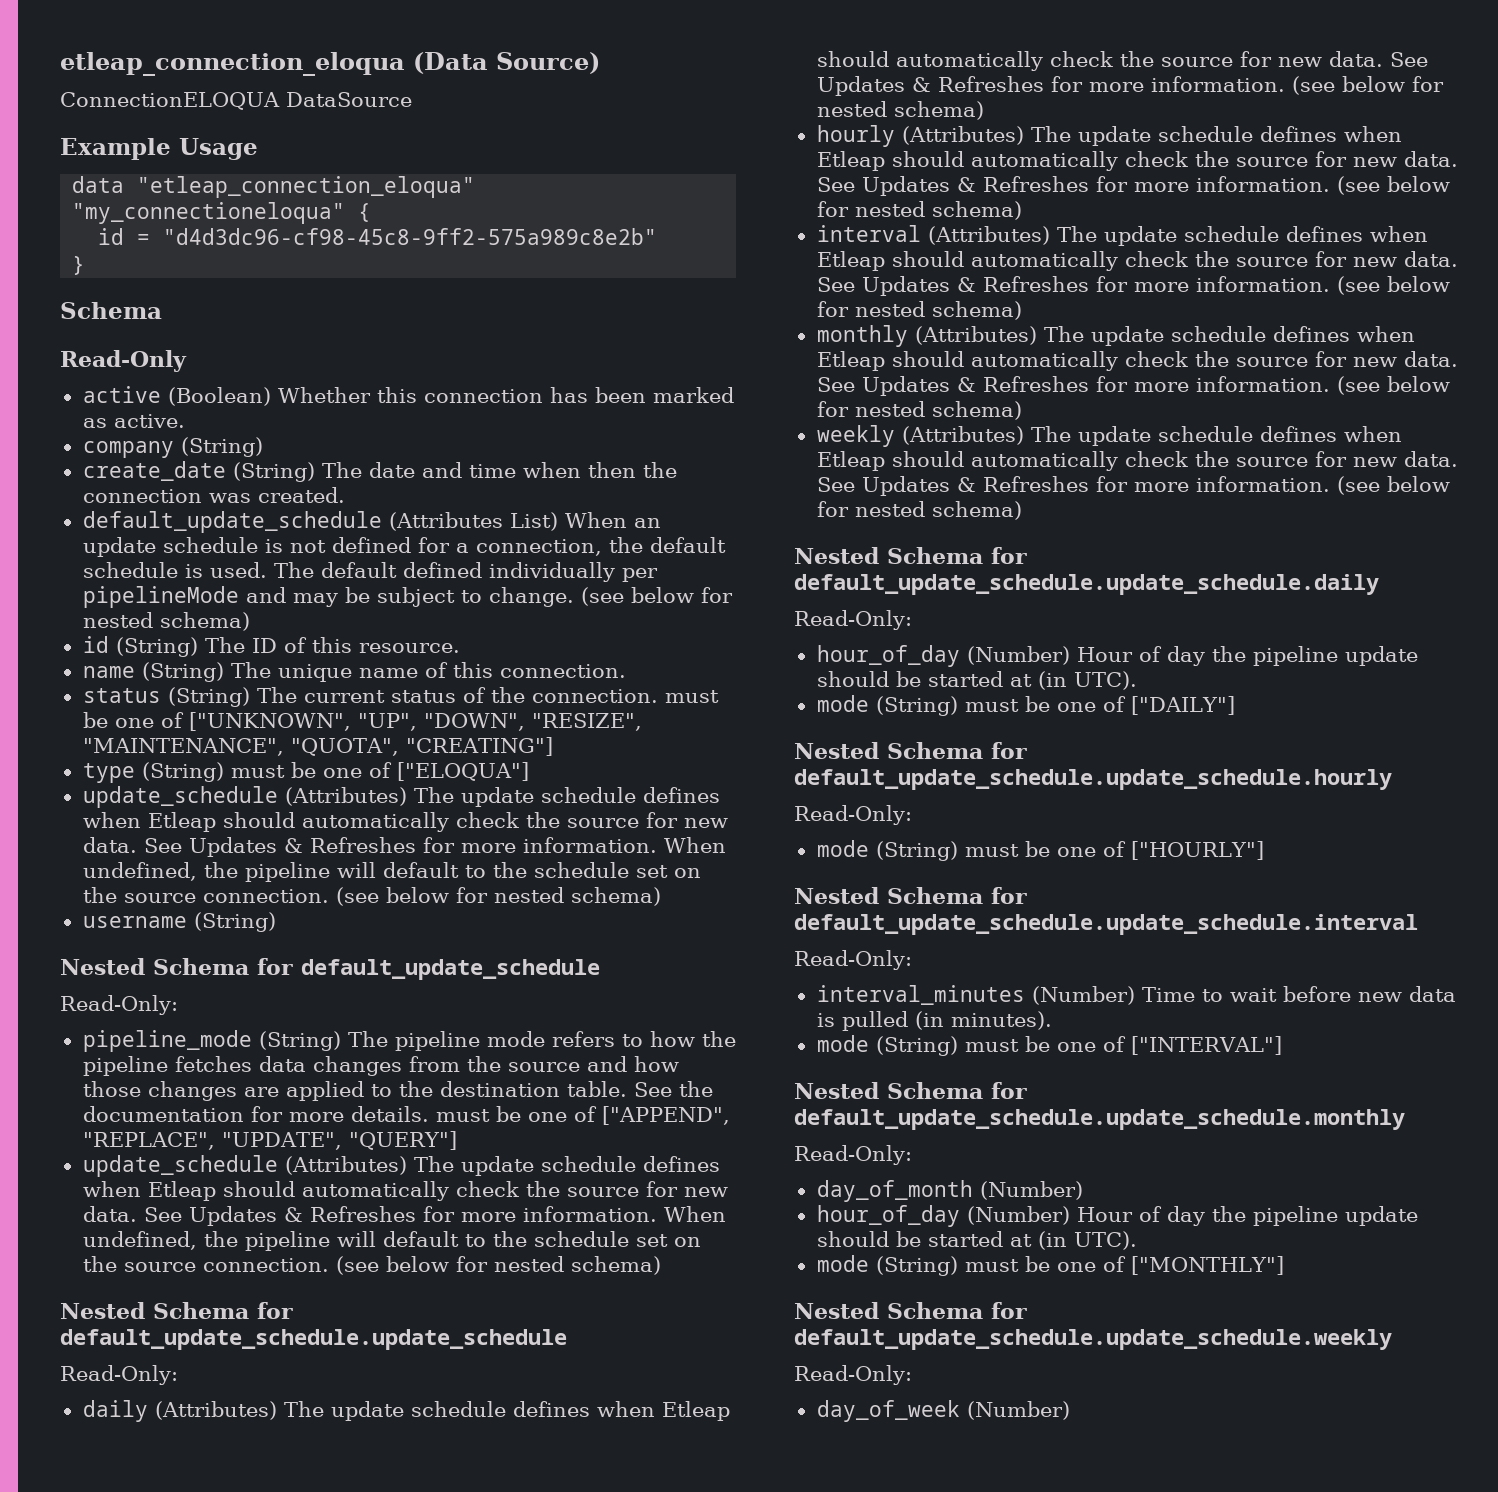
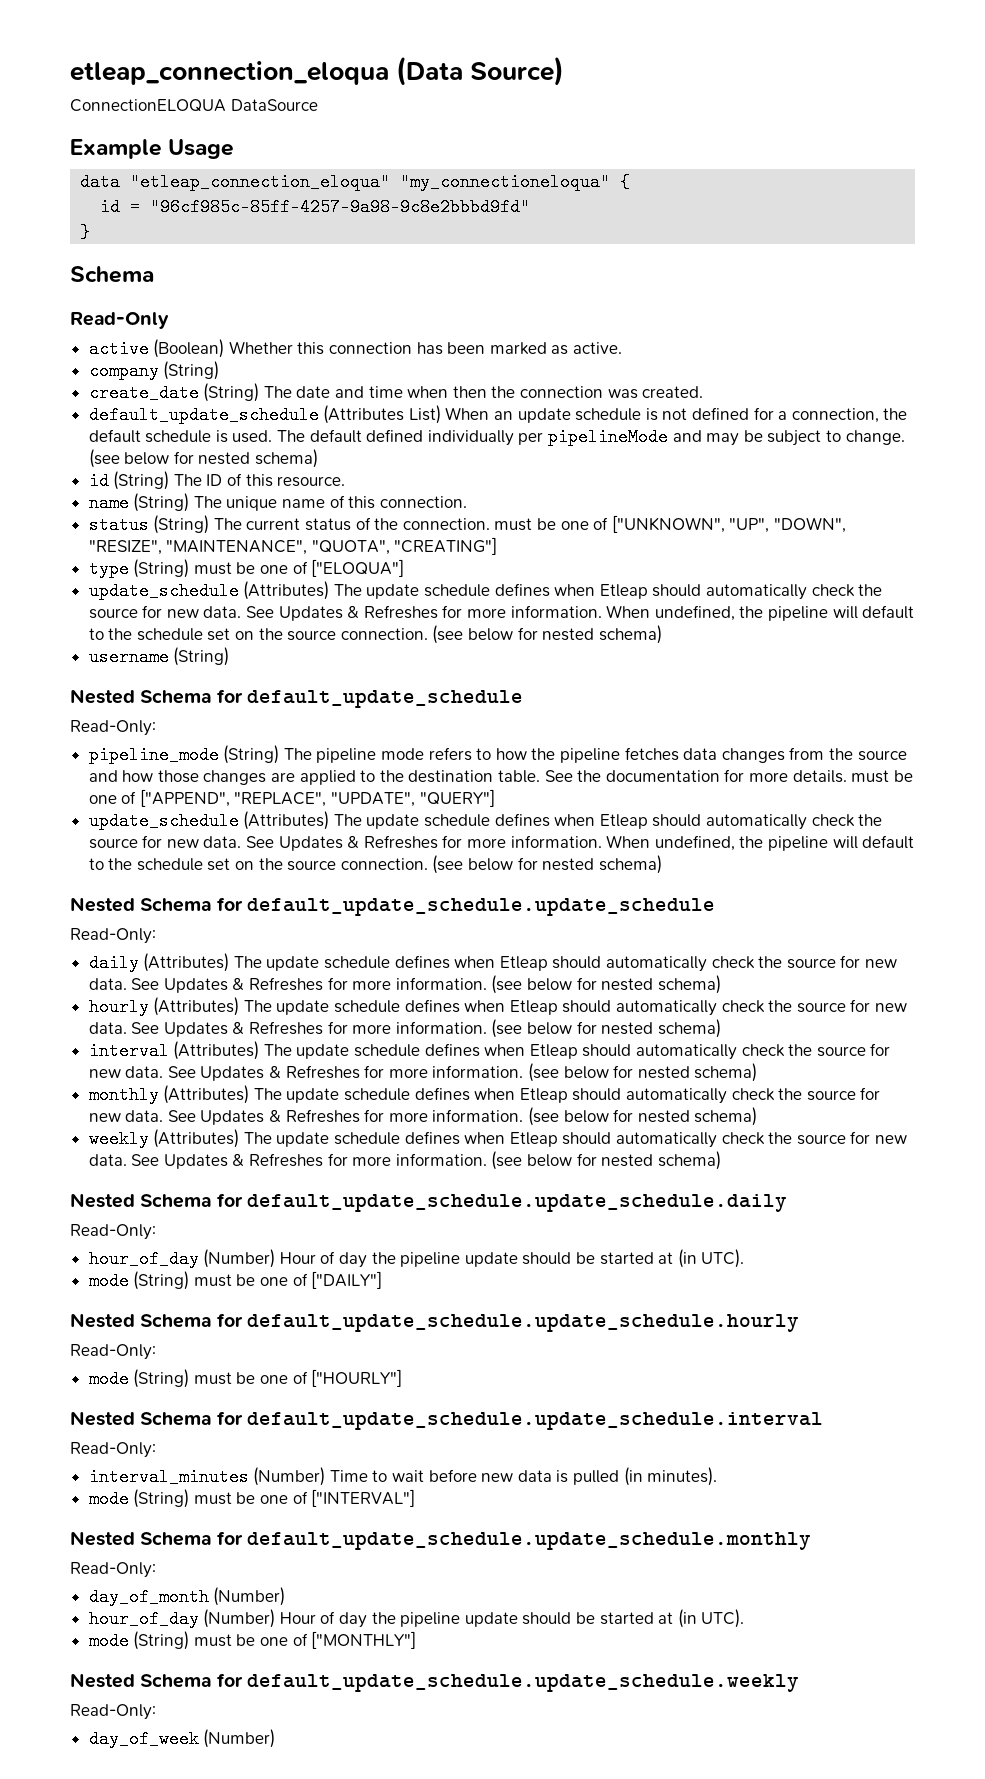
[163,228,658,245] "d4d3dc96-cf98-45c8-9ff2-575a989c8e2b" -> [150,198,531,216] "96cf985c-85ff-4257-9a98-9c8e2bbbd9fd"

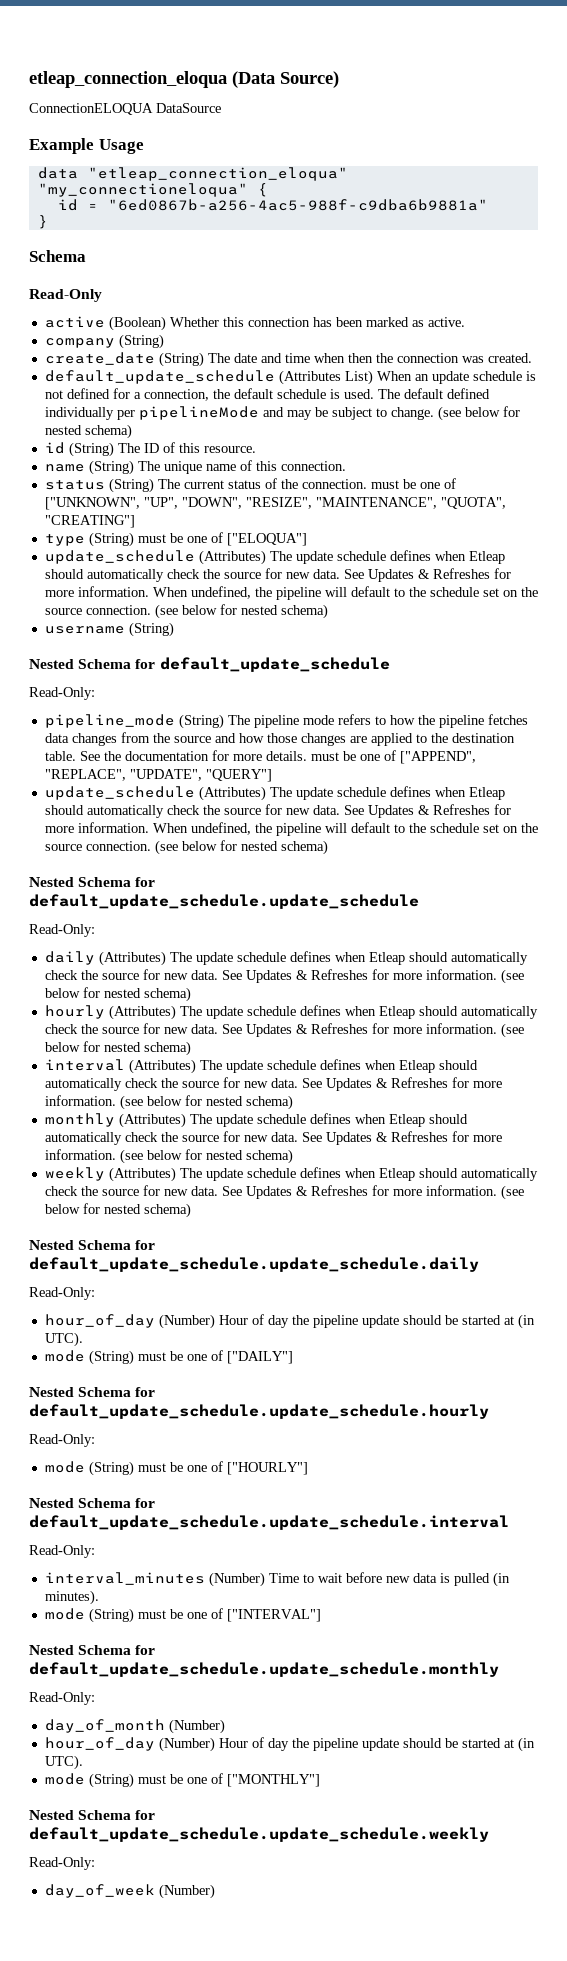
[150,198,531,216] "96cf985c-85ff-4257-9a98-9c8e2bbbd9fd" -> [107,199,488,211] "6ed0867b-a256-4ac5-988f-c9dba6b9881a"

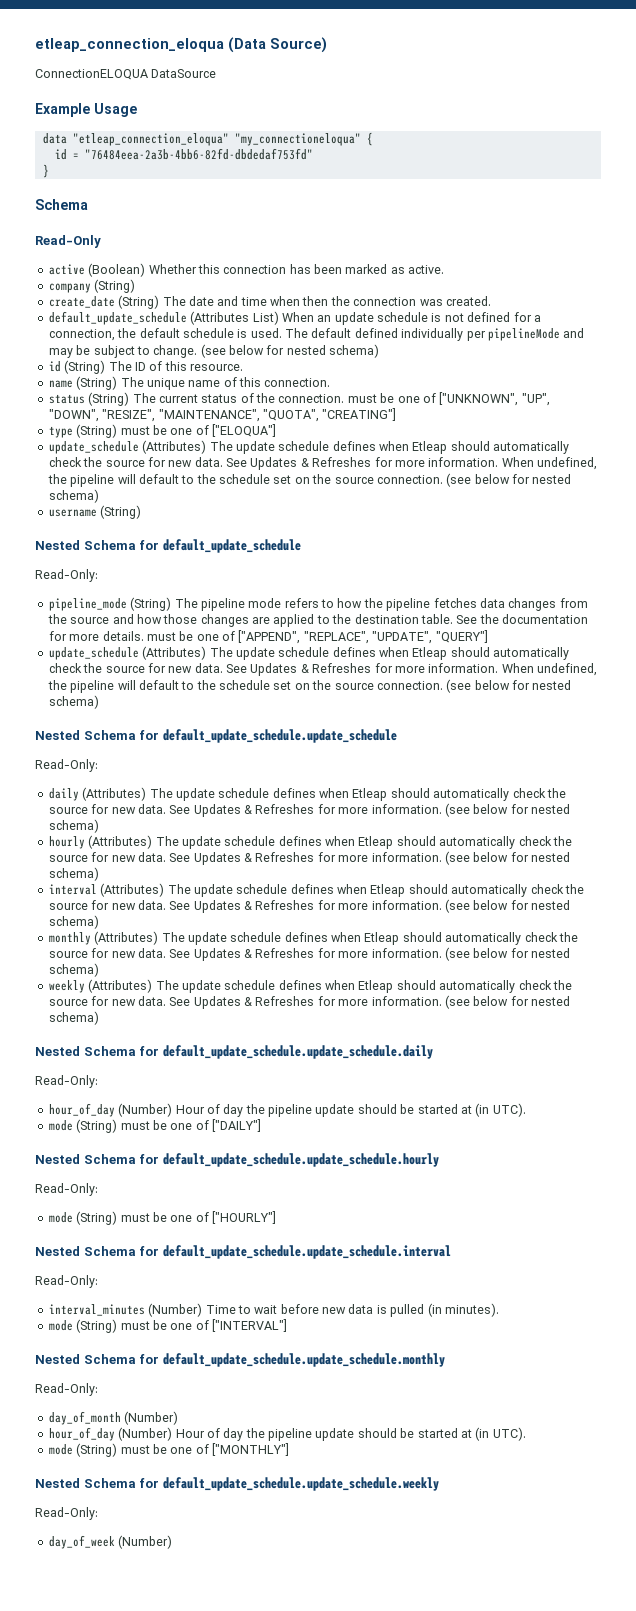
[107,199,488,211] "6ed0867b-a256-4ac5-988f-c9dba6b9881a" -> [84,148,313,160] "76484eea-2a3b-4bb6-82fd-dbdedaf753fd"

